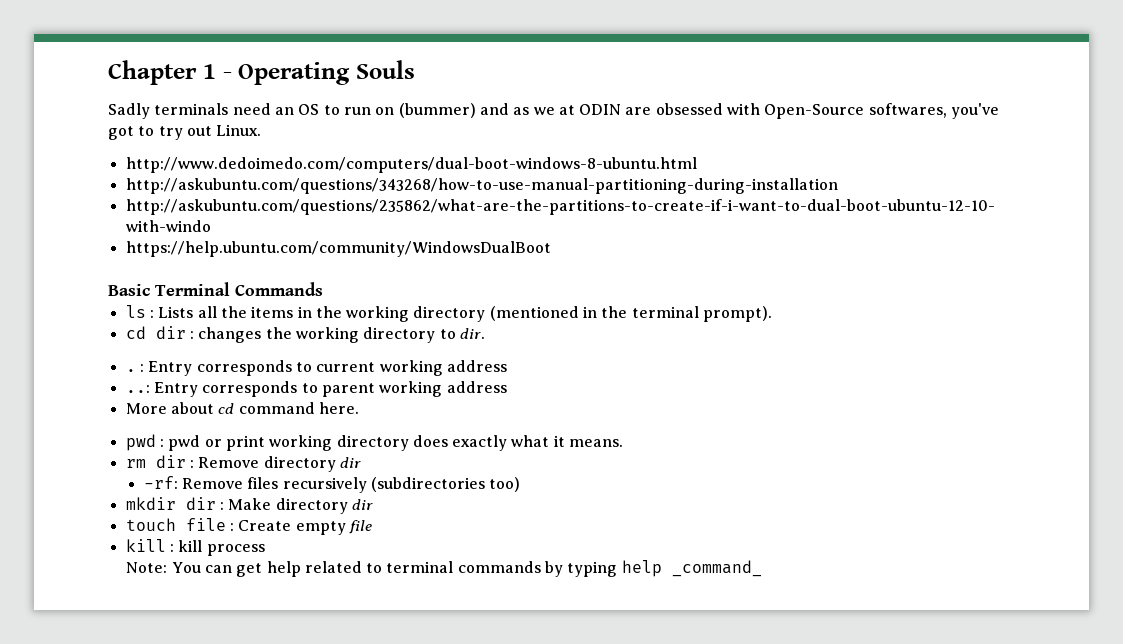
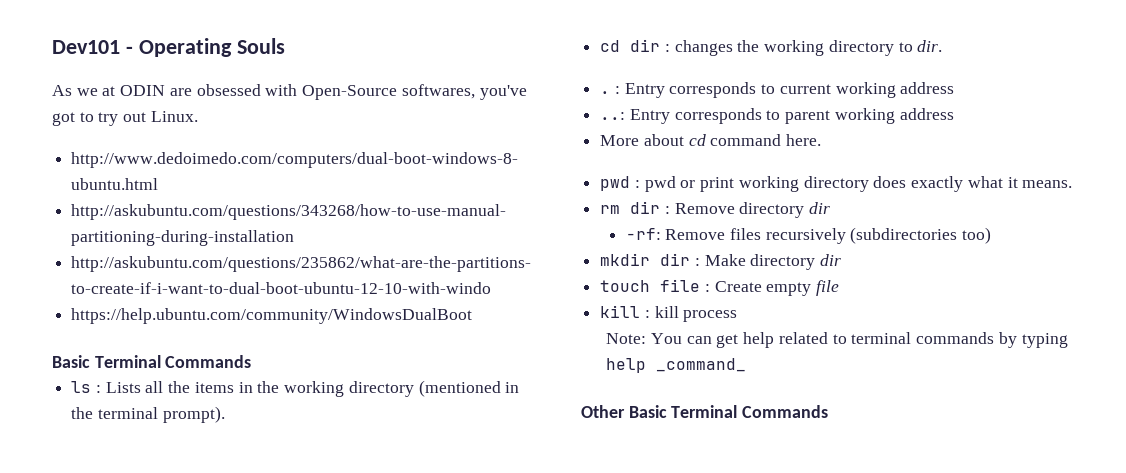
[108,60,216,85] Chapter 1 -> [52,40,120,54] Dev101
[108,103,530,119] Sadly terminals need an OS to run on (bummer) and as -> [52,85,72,96] As
(762, 568) none -> [581,405,829,418] // Other Basic Terminal Commands

